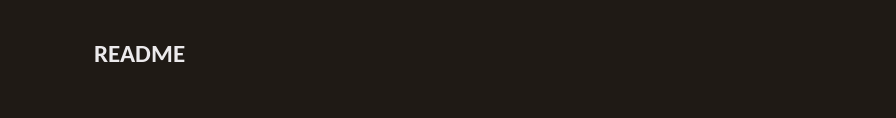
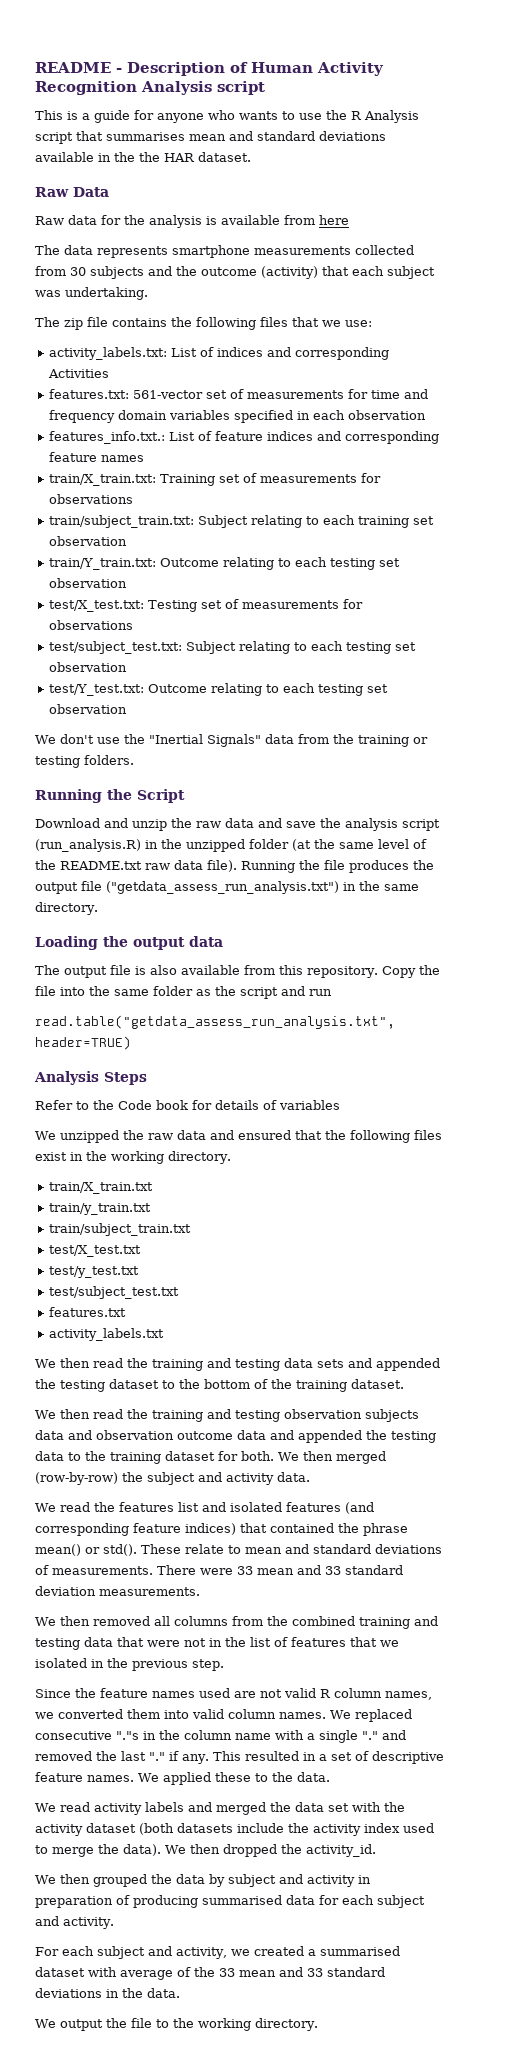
(185, 54) none -> [116,62,384,76] [35,81,265,95] [35,110,419,123] [35,131,386,144] [35,152,251,162] [35,187,109,197] [35,215,349,228] [35,245,414,258] [35,266,435,279] [35,287,148,300] [35,317,372,330] [48,347,389,360] [47,369,109,378] [48,389,428,399] [48,410,426,423] [48,431,439,444] [48,452,144,462] [48,473,381,486] [48,494,133,504] [48,515,434,528] [48,536,127,546] [48,557,400,570] [48,578,127,588] [48,599,363,612] [48,620,133,630] [48,641,416,654] [48,662,127,672] [48,683,388,696] [48,704,127,714] [35,734,428,747] [35,755,134,768] [35,789,185,803] [35,818,440,831] [35,839,427,852] [35,860,434,873] [35,881,419,894] [35,902,98,915] [35,936,223,950] [35,965,440,978] [35,986,332,999] [35,1015,395,1029] [35,1036,131,1050] [34,1071,147,1085] [35,1100,340,1110] [35,1130,442,1143] [35,1151,231,1164] [48,1182,153,1194] [48,1203,151,1215] [48,1223,191,1236] [48,1245,141,1257] [48,1266,139,1278] [48,1286,179,1299] [48,1307,126,1317] [48,1328,164,1341] [35,1358,440,1371] [35,1379,404,1392] [35,1409,419,1422] [35,1430,436,1443] [35,1451,386,1464] [35,1472,310,1485] [35,1502,374,1514] [35,1523,408,1536] [35,1544,442,1556] [35,1565,403,1575] [35,1586,200,1596] [35,1616,438,1629] [35,1637,399,1650] [35,1658,224,1671] [35,1688,432,1700] [35,1709,412,1722] [35,1730,406,1743] [35,1751,444,1764] [35,1772,330,1785] [35,1802,405,1815] [35,1823,434,1836] [35,1844,376,1857] [35,1874,371,1887] [35,1895,425,1908] [35,1916,114,1929] [35,1946,400,1959] [35,1967,385,1980] [35,1988,180,1998] [35,2018,318,2031] - Description of Human Activity Recognition Analysis script // This is a guide for anyone who wants to use the R Analysis script that summarises mean and standard deviations available in the the HAR dataset. // Raw Data // Raw data for the analysis is available from here // The data represents smartphone measurements collected from 30 subjects and the outcome (activity) that each subject was undertaking. // The zip file contains the following files that we use: // activity_labels.txt: List of indices and corresponding Activities // features.txt: 561-vector set of measurements for time and frequency domain variables specified in each observation // features_info.txt.: List of feature indices and corresponding feature names // train/X_train.txt: Training set of measurements for observations // train/subject_train.txt: Subject relating to each training set observation // train/Y_train.txt: Outcome relating to each testing set observation // test/X_test.txt: Testing set of measurements for observations // test/subject_test.txt: Subject relating to each testing set observation // test/Y_test.txt: Outcome relating to each testing set observation // We don't use the "Inertial Signals" data from the training or testing folders. // Running the Script // Download and unzip the raw data and save the analysis script (run_analysis.R) in the unzipped folder (at the same level of the README.txt raw data file). Running the file produces the output file ("getdata_assess_run_analysis.txt") in the same directory. // Loading the output data // The output file is also available from this repository. Copy the file into the same folder as the script and run // read.table("getdata_assess_run_analysis.txt", header=TRUE) // Analysis Steps // Refer to the Code book for details of variables // We unzipped the raw data and ensured that the following files exist in the working directory. // train/X_train.txt // train/y_train.txt // train/subject_train.txt // test/X_test.txt // test/y_test.txt // test/subject_test.txt // features.txt // activity_labels.txt // We then read the training and testing data sets and appended the testing dataset to the bottom of the training dataset. // We then read the training and testing observation subjects data and observation outcome data and appended the testing data to the training dataset for both. We then merged (row-by-row) the subject and activity data. // We read the features list and isolated features (and corresponding feature indices) that contained the phrase mean() or std(). These relate to mean and standard deviations of measurements. There were 33 mean and 33 standard deviation measurements. // We then removed all columns from the combined training and testing data that were not in the list of features that we isolated in the previous step. // Since the feature names used are not valid R column names, we converted them into valid column names. We replaced consecutive "."s in the column name with a single "." and removed the last "." if any. This resulted in a set of descriptive feature names. We applied these to the data. // We read activity labels and merged the data set with the activity dataset (both datasets include the activity index used to merge the data). We then dropped the activity_id. // We then grouped the data by subject and activity in preparation of producing summarised data for each subject and activity. // For each subject and activity, we created a summarised dataset with average of the 33 mean and 33 standard deviations in the data. // We output the file to the working directory.

